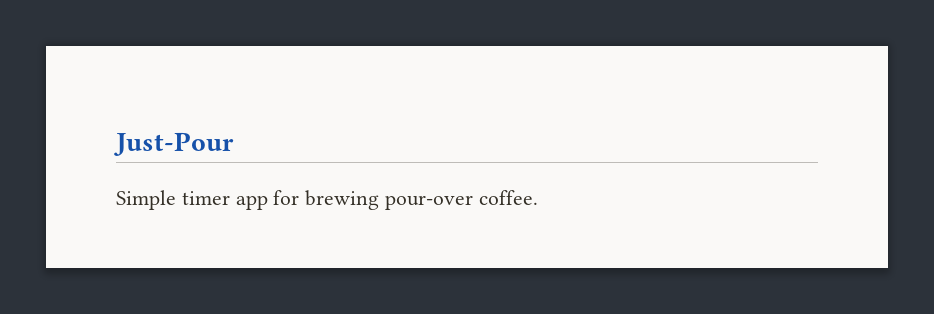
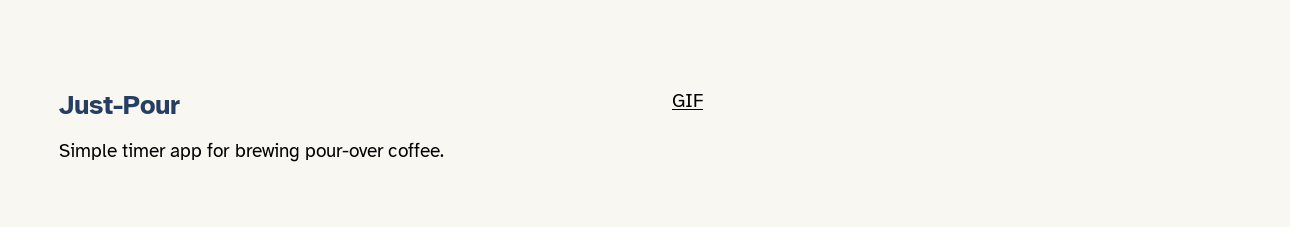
(538, 197) none -> [672,94,703,107] // GIF

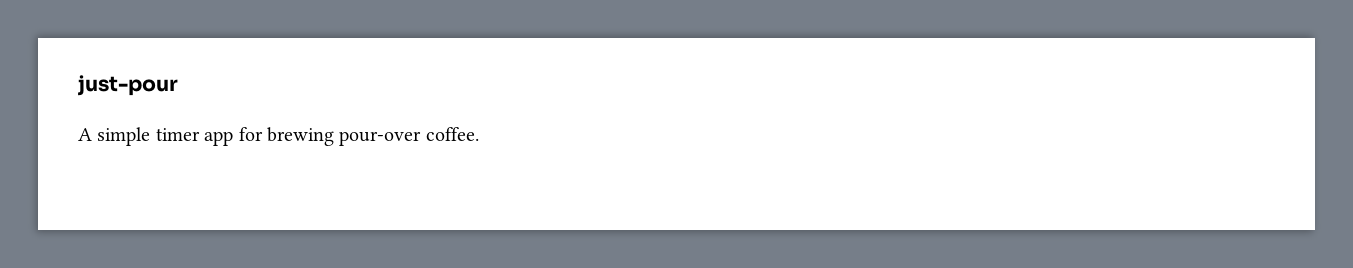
[59,96,180,114] [59,143,117,160] Just-Pour // Simple -> [78,75,178,96] [78,127,151,146] just-pour // A simple
[672,94,703,107] // GIF -> (479, 134) none

